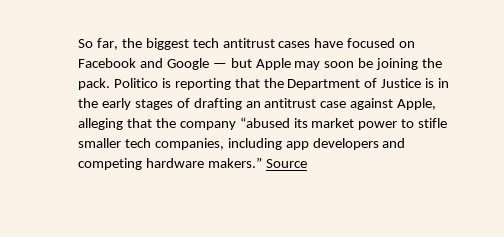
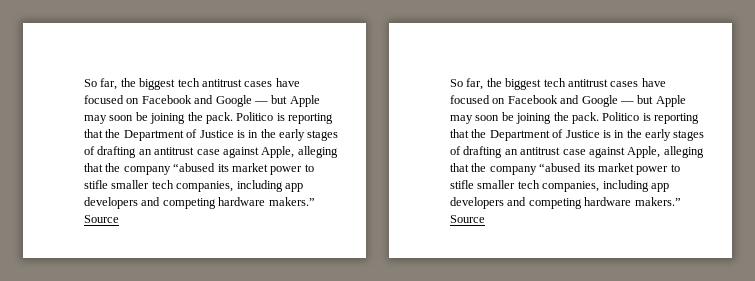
(307, 163) none -> [450,78,666,90] [450,95,686,107] [450,112,699,124] [450,129,705,141] [450,146,704,158] [450,163,680,175] [450,180,669,192] [450,197,681,209] [450,215,485,223] // So far, the biggest tech antitrust cases have focused on Facebook and Google — but Apple may soon be joining the pack. Politico is reporting that the Department of Justice is in the early stages of drafting an antitrust case against Apple, alleging that the company “abused its market power to stifle smaller tech companies, including app developers and competing hardware makers.” Source

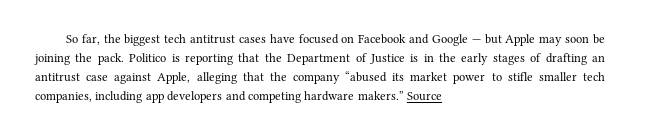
[450,78,666,90] [450,95,686,107] [450,112,699,124] [450,129,705,141] [450,146,704,158] [450,163,680,175] [450,180,669,192] [450,197,681,209] [450,215,485,223] // So far, the biggest tech antitrust cases have focused on Facebook and Google — but Apple may soon be joining the pack. Politico is reporting that the Department of Justice is in the early stages of drafting an antitrust case against Apple, alleging that the company “abused its market power to stifle smaller tech companies, including app developers and competing hardware makers.” Source -> (442, 96) none

